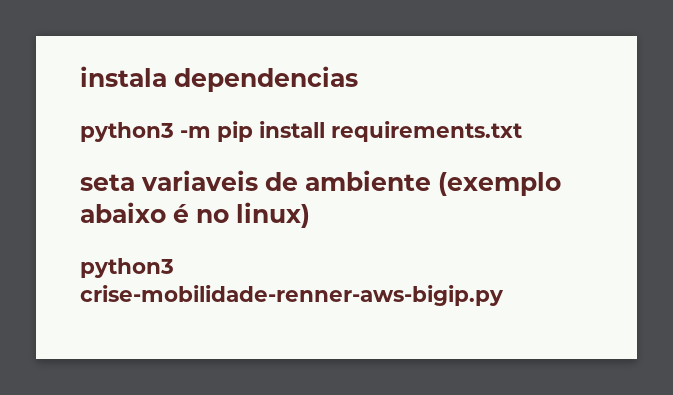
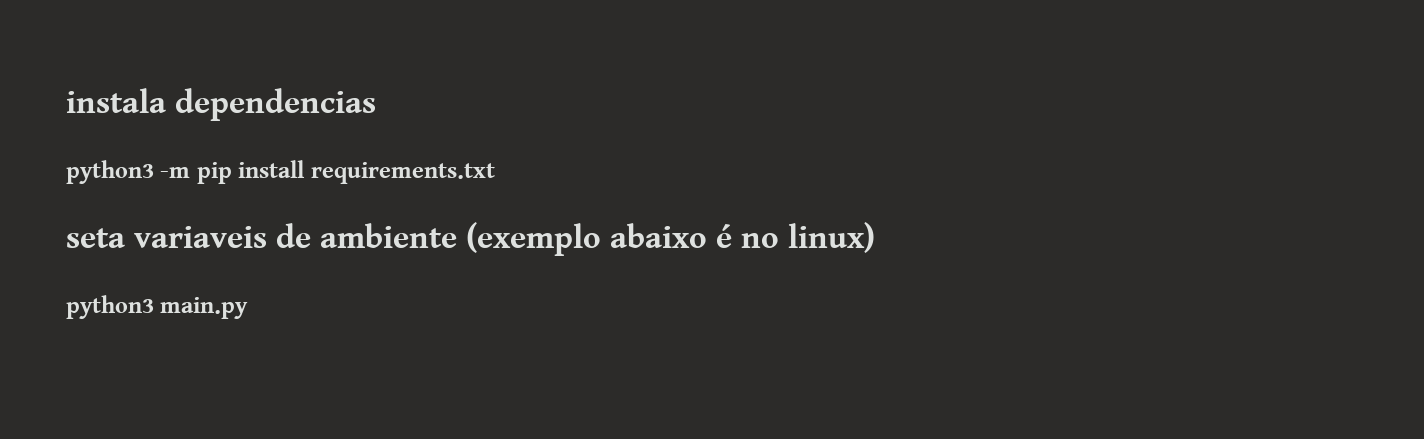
[80,285,504,306] crise-mobilidade-renner-aws-bigip.py -> [160,297,249,319] main.py

